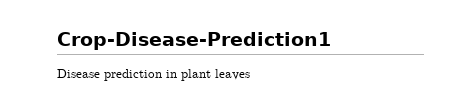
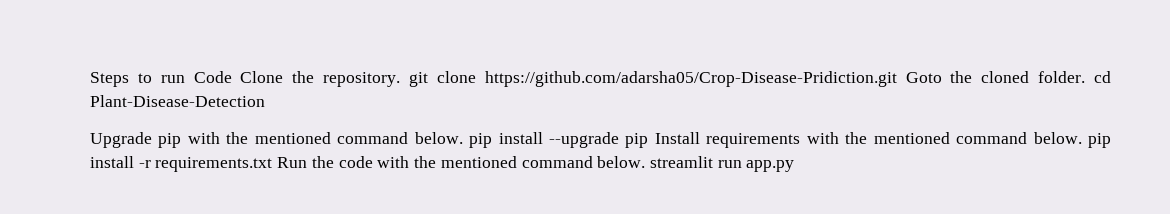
[57,32,331,50] [57,69,250,81] Crop-Disease-Prediction1 // Disease prediction in plant leaves -> [90,71,1111,87] [90,95,265,107] [90,132,1112,148] [90,156,795,172] Steps to run Code Clone the repository. git clone https://github.com/adarsha05/Crop-Disease-Pridiction.git Goto the cloned folder. cd Plant-Disease-Detection // Upgrade pip with the mentioned command below. pip install --upgrade pip Install requirements with the mentioned command below. pip install -r requirements.txt Run the code with the mentioned command below. streamlit run app.py

